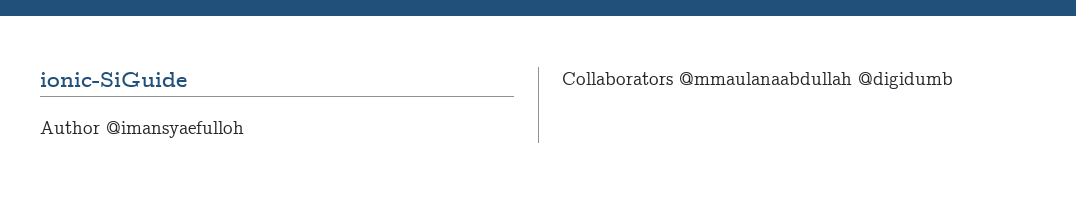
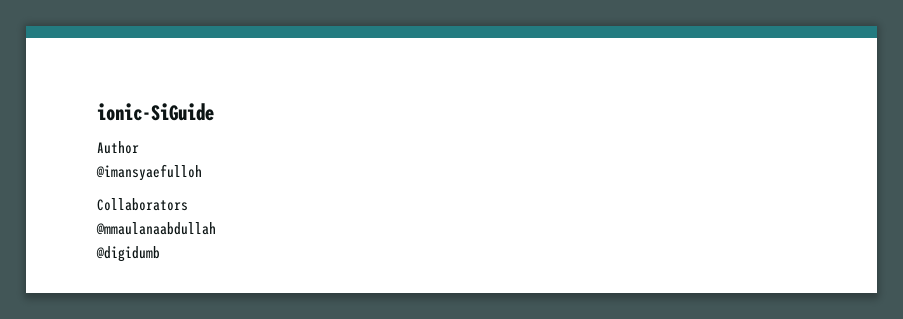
(100, 127) none -> (139, 147) //
(673, 78) none -> (188, 204) //
(852, 78) none -> (216, 228) //

